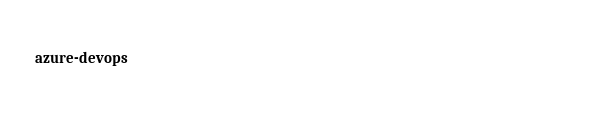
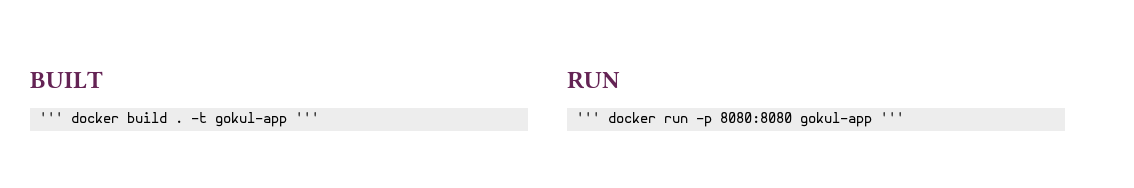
[35,51,128,66] azure-devops -> [30,71,103,89] [39,112,320,127] [567,71,620,89] [576,112,905,127] BUILT // ''' docker build . -t gokul-app ''' // RUN // ''' docker run -p 8080:8080 gokul-app '''

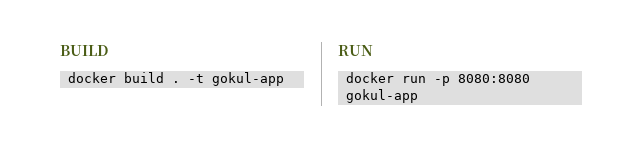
[30,71,103,89] [39,112,64,123] BUILT // ''' -> [60,45,108,56] BUILD //
[295,112,320,123] ''' -> (284, 79) none
[576,112,601,123] ''' -> (373, 50) none
[880,112,905,123] ''' -> (418, 96) none

